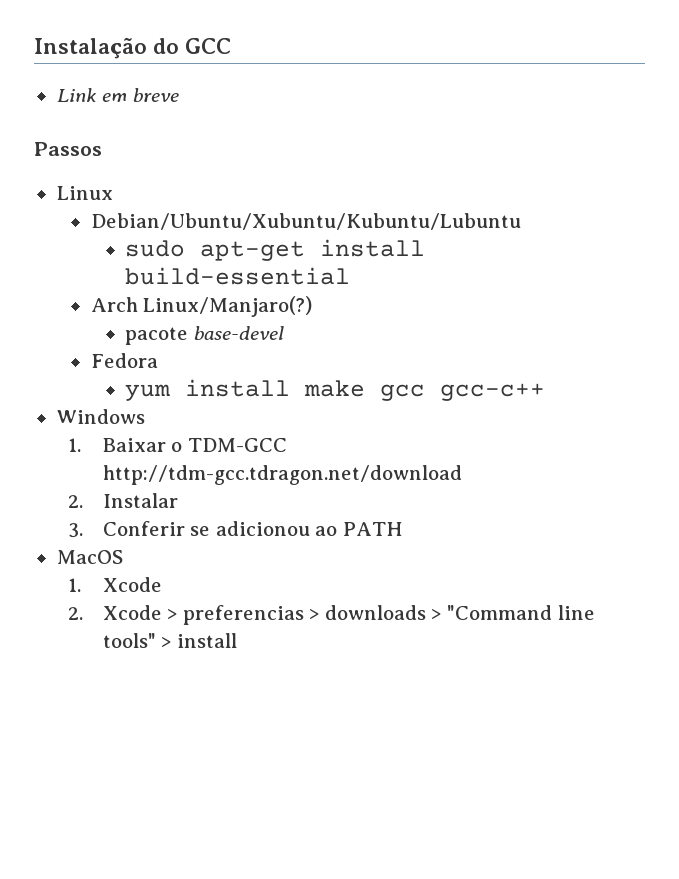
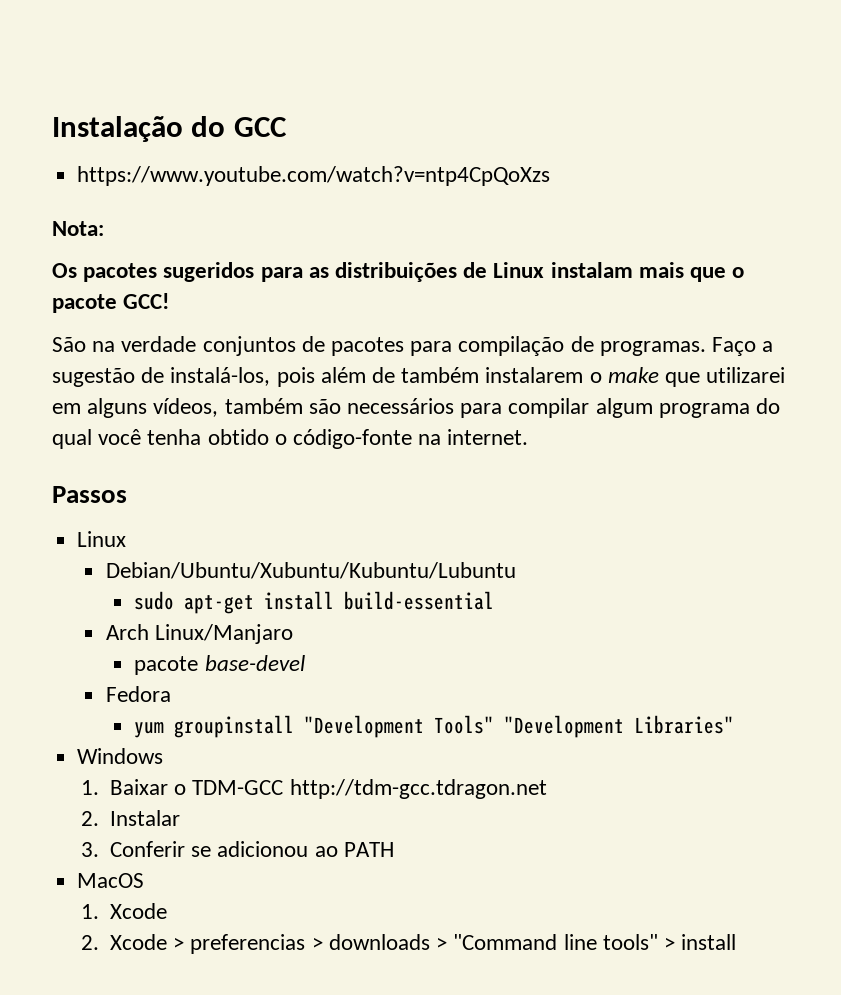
[56,88,179,102] Link em breve -> [77,166,551,186] [52,221,104,236] [52,262,745,282] [52,293,170,313] [52,336,774,356] [52,367,786,387] [52,398,781,418] [52,429,529,449] https://www.youtube.com/watch?v=ntp4CpQoXzs // Nota: // Os pacotes sugeridos para as distribuições de Linux instalam mais que o pacote GCC! // São na verdade conjuntos de pacotes para compilação de programas. Faço a sugestão de instalá-los, pois além de também instalarem o make que utilizarei em alguns vídeos, também são necessários para compilar algum programa do qual você tenha obtido o código-fonte na internet.
[143,296,313,317] Linux/Manjaro(?) -> [155,624,294,644] Linux/Manjaro
[185,379,546,401] install make gcc gcc-c++ -> [174,715,735,738] groupinstall "Development Tools" "Development Libraries"
[102,465,462,485] http://tdm-gcc.tdragon.net/download -> [289,779,547,799] http://tdm-gcc.tdragon.net

